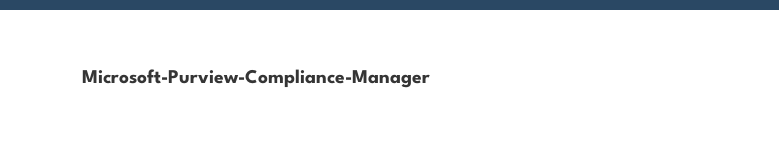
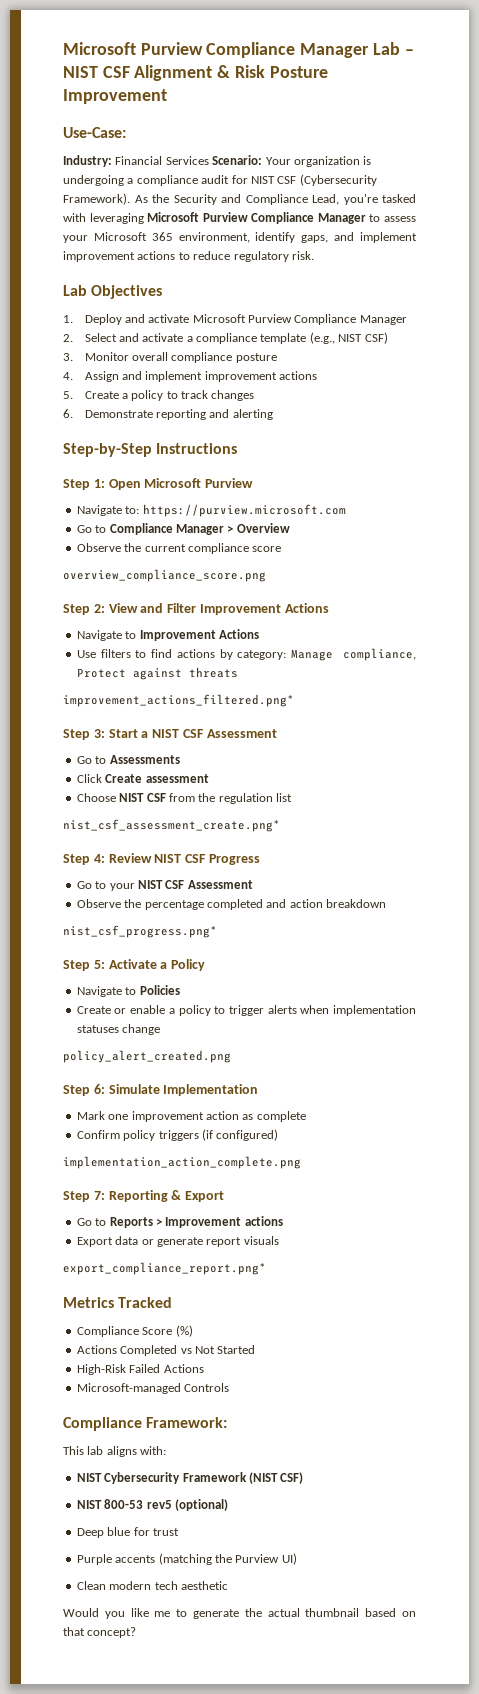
[82,69,430,88] Microsoft-Purview-Compliance-Manager -> [63,42,414,58] [63,65,328,81] [63,89,167,104] [63,127,126,138] [63,155,372,167] [63,174,377,186] [63,193,416,205] [63,212,416,224] [63,232,417,243] [63,251,314,262] [63,285,163,299] [63,314,407,325] [63,332,388,344] [63,352,277,363] [63,371,318,382] [63,390,255,401] [63,409,273,420] [63,443,238,457] [63,478,254,490] [76,504,346,517] [76,523,290,535] [76,543,282,554] [63,569,266,582] [63,603,329,615] [76,629,259,641] [76,648,417,661] [76,667,238,680] [63,694,293,707] [63,729,277,740] [76,755,180,764] [76,774,209,783] [76,793,292,804] [63,819,279,832] [63,853,260,865] [76,880,253,891] [76,899,386,910] [63,925,216,938] [63,959,206,971] [76,985,180,997] [76,1005,417,1016] [76,1024,161,1035] [63,1050,231,1063] [63,1084,259,1096] [76,1111,306,1122] [76,1129,279,1141] [63,1156,301,1169] [63,1190,225,1202] [76,1216,283,1228] [76,1236,279,1247] [63,1262,265,1275] [63,1297,173,1308] [76,1325,193,1337] [76,1345,256,1356] [76,1364,204,1375] [76,1383,230,1394] [63,1417,228,1431] [63,1446,167,1457] [76,1472,304,1484] [76,1499,228,1511] [76,1527,179,1538] [76,1553,297,1565] [76,1581,228,1590] [63,1608,417,1619] [63,1627,137,1638] Microsoft Purview Compliance Manager Lab – NIST CSF Alignment & Risk Posture Improvement // Use-Case: // Industry: Financial Services Scenario: Your organization is undergoing a compliance audit for NIST CSF (Cybersecurity Framework). As the Security and Compliance Lead, you're tasked with leveraging Microsoft Purview Compliance Manager to assess your Microsoft 365 environment, identify gaps, and implement improvement actions to reduce regulatory risk. // Lab Objectives // 1. Deploy and activate Microsoft Purview Compliance Manager // 2. Select and activate a compliance template (e.g., NIST CSF) // 3. Monitor overall compliance posture // 4. Assign and implement improvement actions // 5. Create a policy to track changes // 6. Demonstrate reporting and alerting // Step-by-Step Instructions // Step 1: Open Microsoft Purview // Navigate to: https://purview.microsoft.com // Go to Compliance Manager > Overview // Observe the current compliance score // overview_compliance_score.png // Step 2: View and Filter Improvement Actions // Navigate to Improvement Actions // Use filters to find actions by category: Manage compliance, Protect against threats // improvement_actions_filtered.png* // Step 3: Start a NIST CSF Assessment // Go to Assessments // Click Create assessment // Choose NIST CSF from the regulation list // nist_csf_assessment_create.png* // Step 4: Review NIST CSF Progress // Go to your NIST CSF Assessment // Observe the percentage completed and action breakdown // nist_csf_progress.png* // Step 5: Activate a Policy // Navigate to Policies // Create or enable a policy to trigger alerts when implementation statuses change // policy_alert_created.png // Step 6: Simulate Implementation // Mark one improvement action as complete // Confirm policy triggers (if configured) // implementation_action_complete.png // Step 7: Reporting & Export // Go to Reports > Improvement actions // Export data or generate report visuals // export_compliance_report.png* // Metrics Tracked // Compliance Score (%) // Actions Completed vs Not Started // High-Risk Failed Actions // Microsoft-managed Controls // Compliance Framework: // This lab aligns with: // NIST Cybersecurity Framework (NIST CSF) // NIST 800-53 rev5 (optional) // Deep blue for trust // Purple accents (matching the Purview UI) // Clean modern tech aesthetic // Would you like me to generate the actual thumbnail based on that concept?

